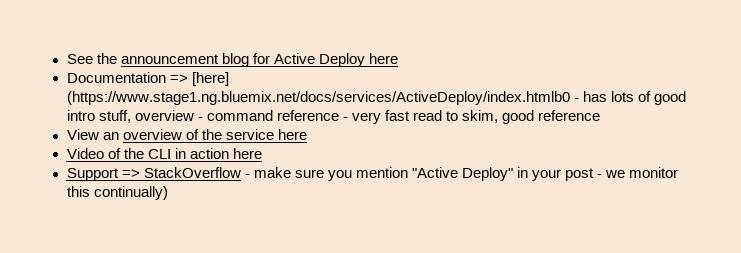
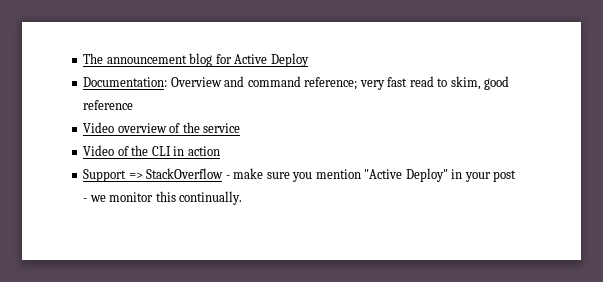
[66,53,117,64] See the -> [83,53,104,64] The
[368,53,398,64] [66,72,229,86] [66,91,686,105] [66,110,348,123] here // Documentation => [here] (https://www.stage1.ng.bluemix.net/docs/services/ActiveDeploy/index.htmlb0 - has lots of good intro stuff, overview - command reference - -> [83,76,358,90] // Documentation: Overview and command reference;
[66,129,119,140] View an -> [83,122,115,133] Video
[277,129,307,140] here -> (241, 128) none
[232,148,262,159] here -> (220, 151) none
[93,186,168,200] continually) -> [179,191,243,205] continually.

